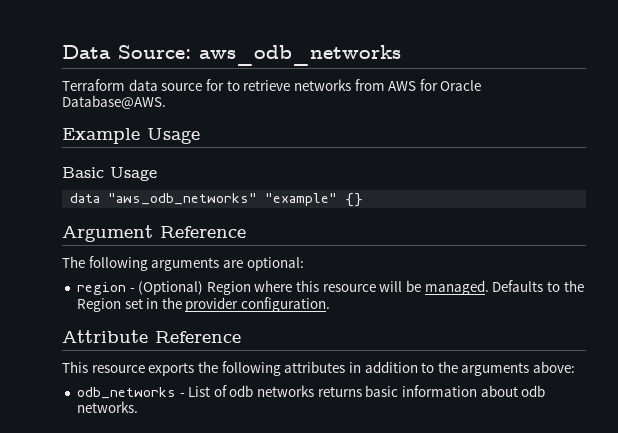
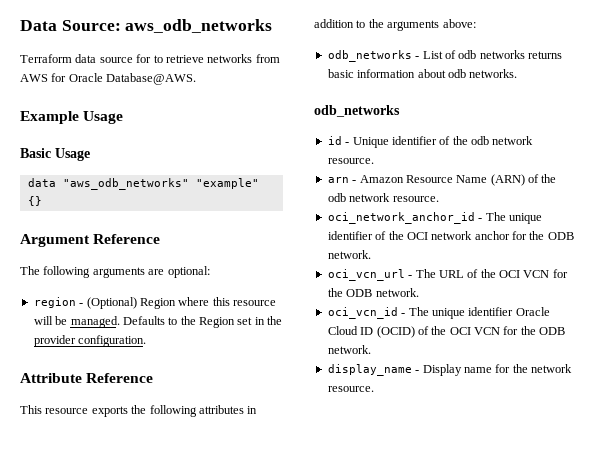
(138, 407) none -> [314,105,400,117] [327,136,534,148] [327,158,374,164] [327,174,557,186] [327,193,439,202] [327,212,542,224] [327,231,574,240] [327,250,371,259] [327,269,568,281] [327,288,419,297] [327,307,550,319] [327,326,566,338] [327,345,371,354] [327,364,572,376] [327,386,374,392] // odb_networks // id - Unique identifier of the odb network resource. // arn - Amazon Resource Name (ARN) of the odb network resource. // oci_network_anchor_id - The unique identifier of the OCI network anchor for the ODB network. // oci_vcn_url - The URL of the OCI VCN for the ODB network. // oci_vcn_id - The unique identifier Oracle Cloud ID (OCID) of the OCI VCN for the ODB network. // display_name - Display name for the network resource.

